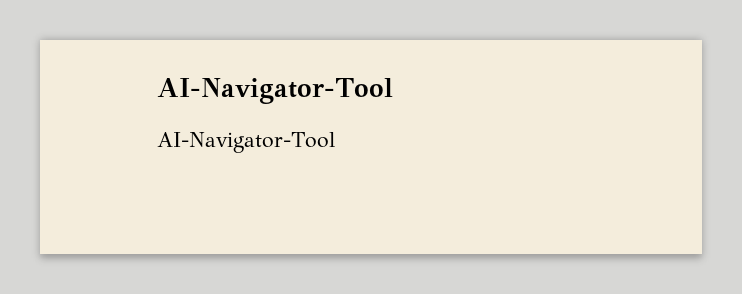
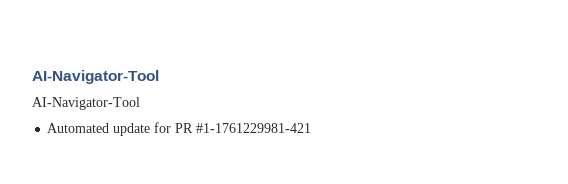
(335, 142) none -> [47,122,312,136] // Automated update for PR #1-1761229981-421

